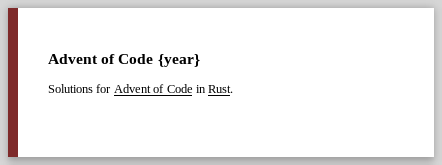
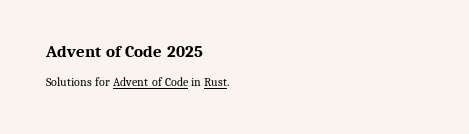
[48,54,200,67] Advent of Code {year} -> [45,45,203,57] Advent of Code 2025

